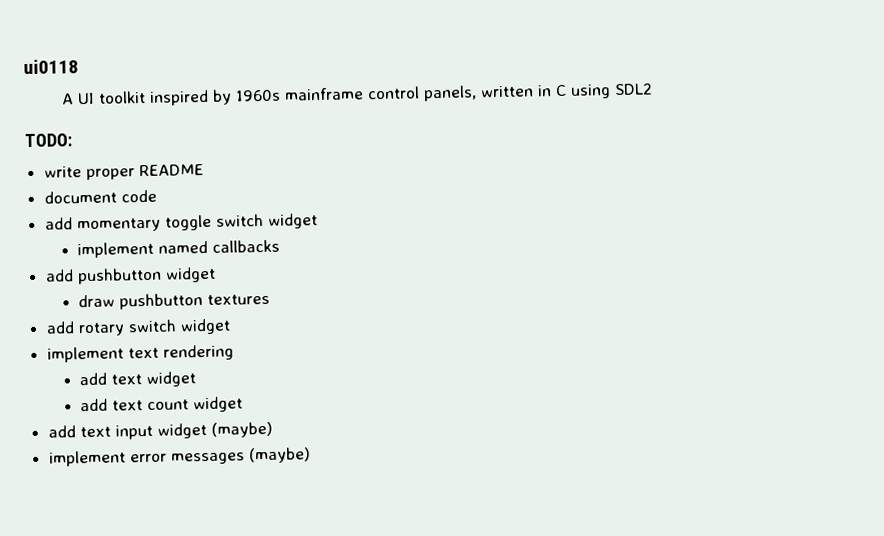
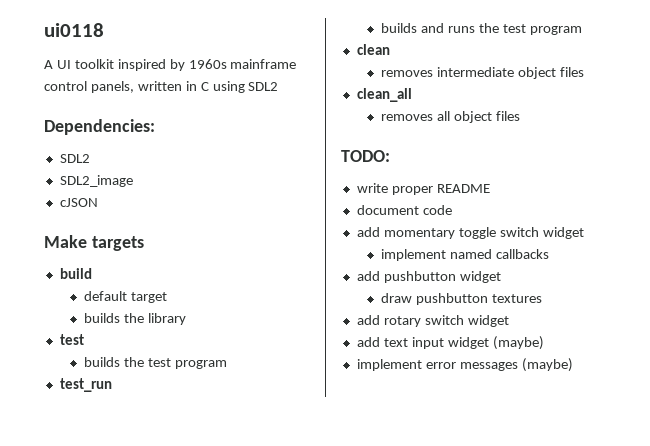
(653, 89) none -> [44,119,155,135] [59,154,90,163] [59,175,133,187] [59,198,98,207] [44,235,144,251] [59,268,92,279] [84,291,167,303] [84,313,186,325] [59,334,84,345] [84,357,227,369] [59,378,112,392] [381,23,582,35] [356,44,390,55] [381,67,584,79] [356,88,412,102] [381,111,520,123] // Dependencies: // SDL2 // SDL2_image // cJSON // Make targets // build // default target // builds the library // test // builds the test program // test_run // builds and runs the test program // clean // removes intermediate object files // clean_all // removes all object files
[46,344,234,363] [79,371,197,388] [80,396,244,413] // implement text rendering // add text widget // add text count widget -> (509, 321) none

